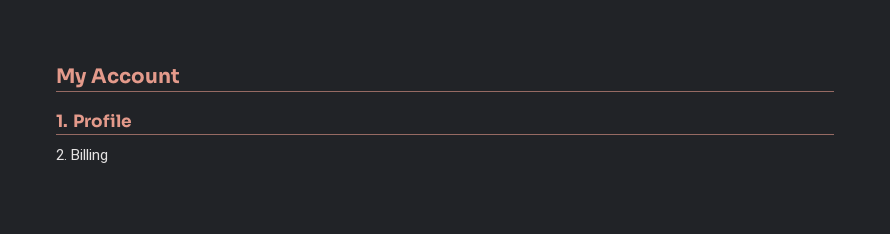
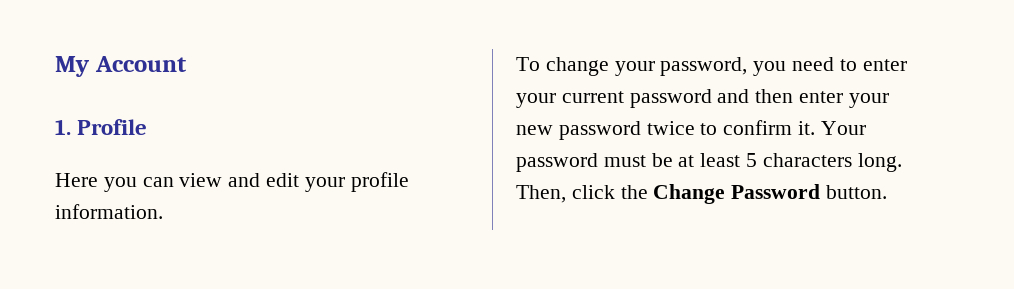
[56,149,109,163] 2. Billing -> [55,172,409,192] [55,204,163,219] [516,57,907,76] [516,89,889,108] [516,120,866,140] [516,153,902,172] [516,184,888,204] Here you can view and edit your profile information. // To change your password, you need to enter your current password and then enter your new password twice to confirm it. Your password must be at least 5 characters long. Then, click the Change Password button.

